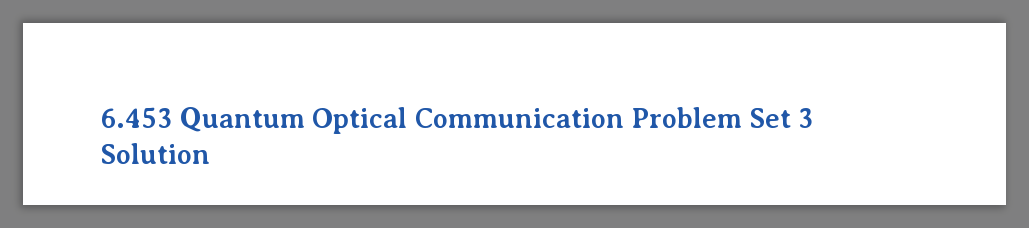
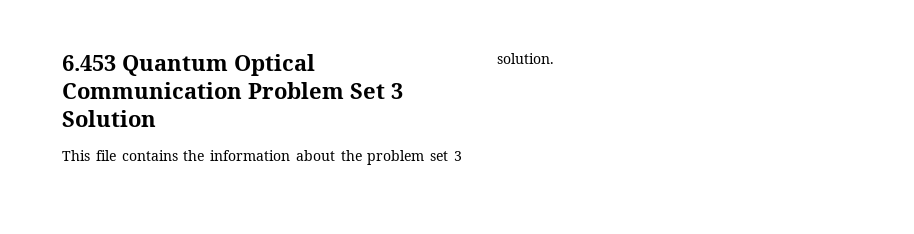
(210, 153) none -> [62,150,462,165] [497,53,554,64] // This file contains the information about the problem set 3 solution.

